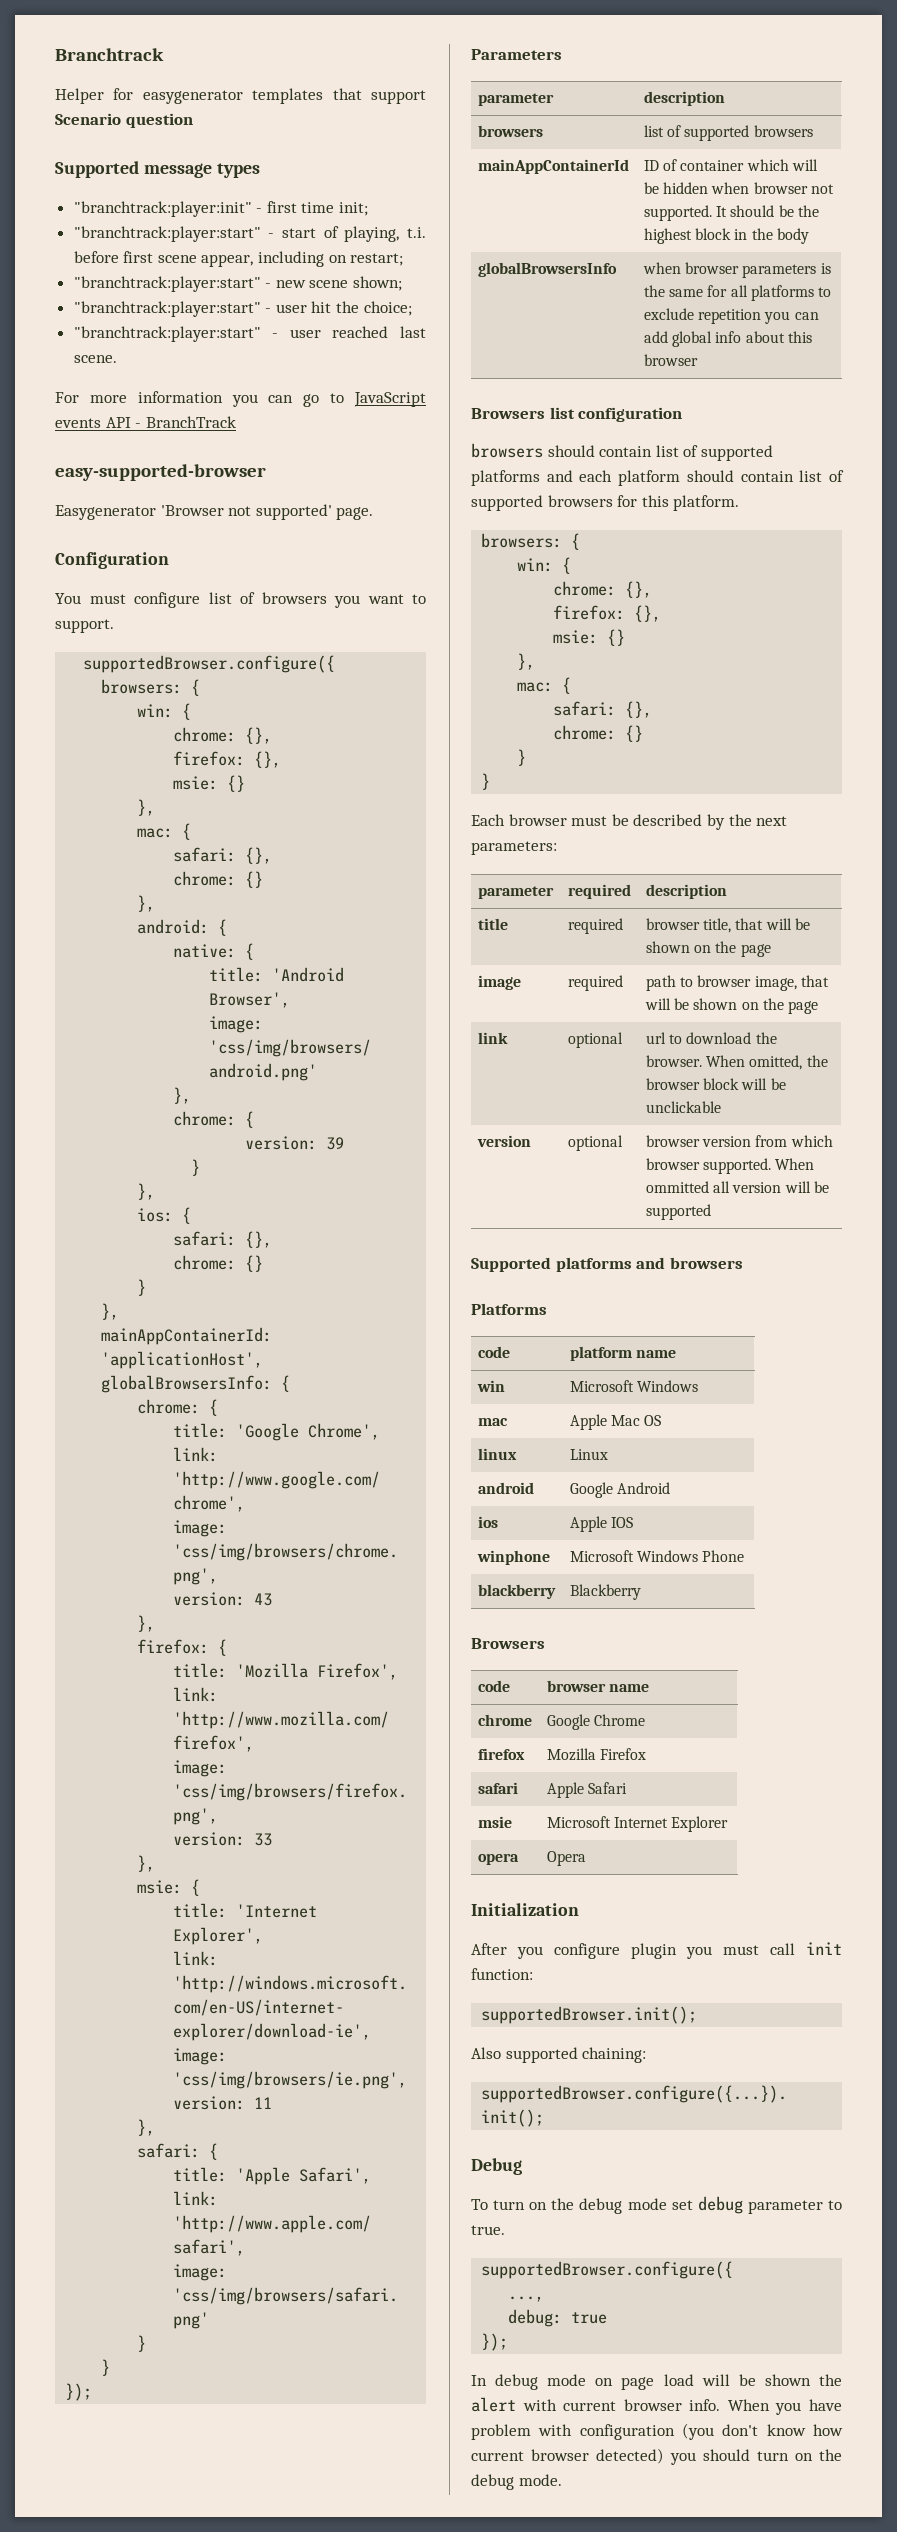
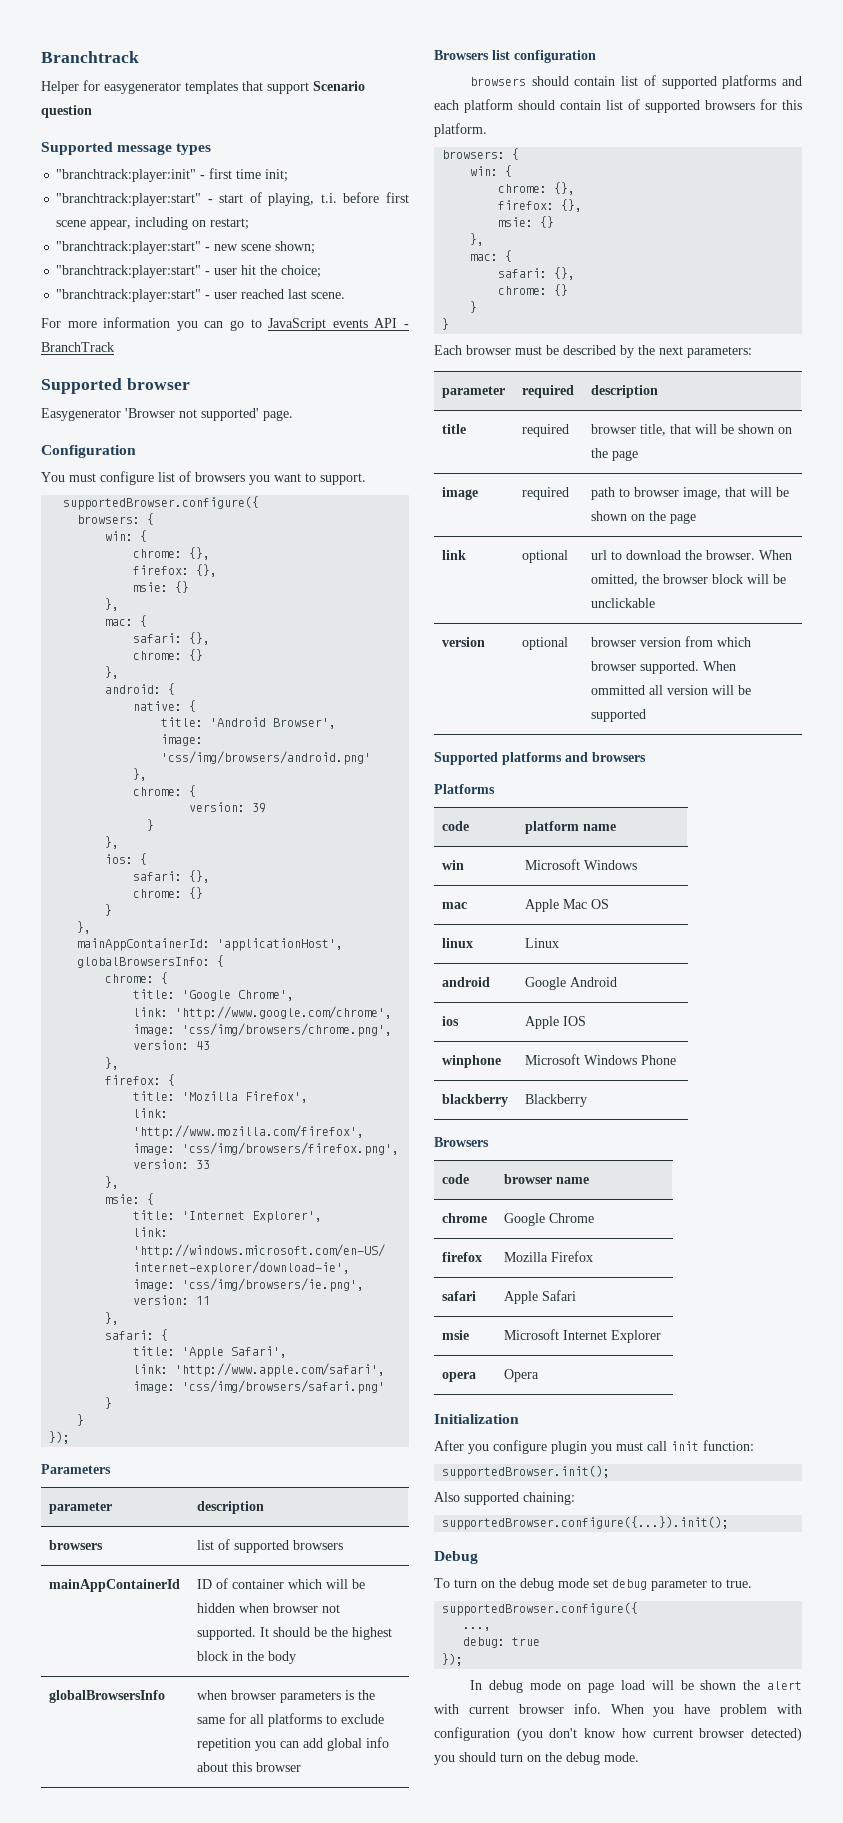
[55,464,266,481] easy-supported-browser -> [41,378,190,394] Supported browser

